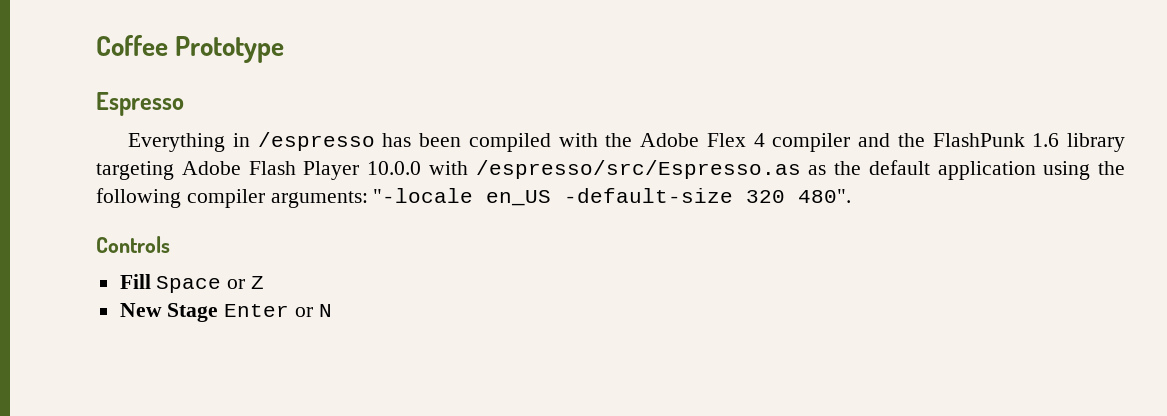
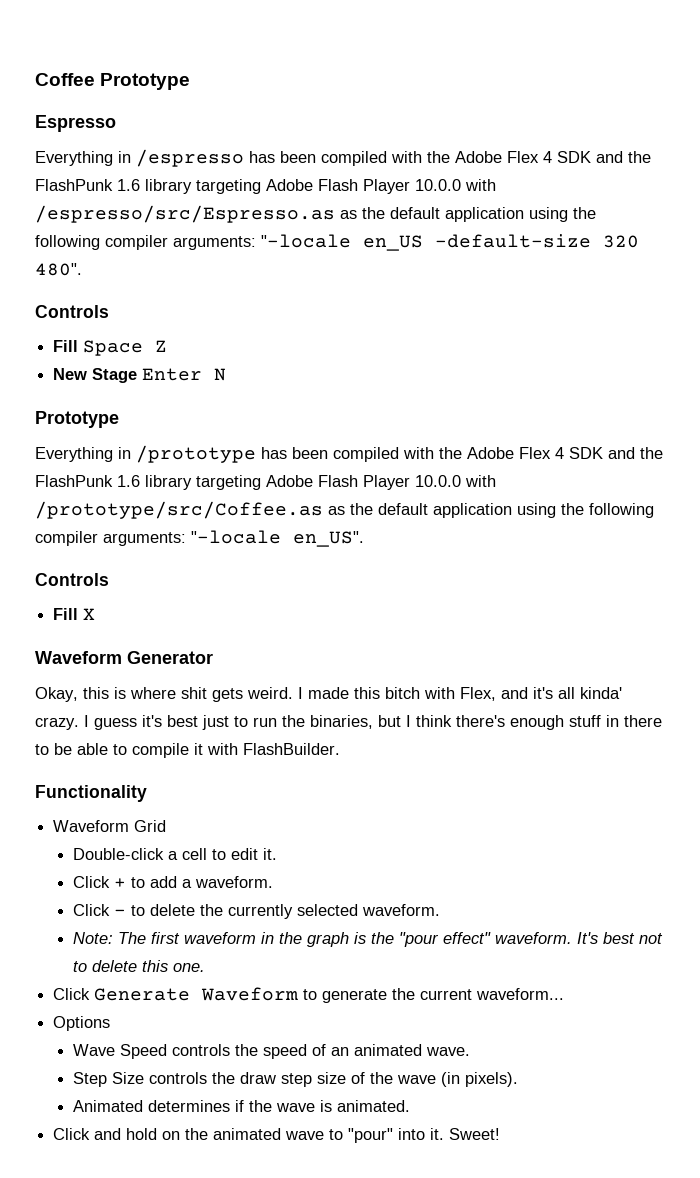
[772,133,851,152] compiler -> [557,151,591,163] SDK
[227,279,246,289] or -> (144, 348) none
[295,307,314,317] or -> (203, 374) none
(332, 310) none -> [35,411,119,428] [35,445,663,463] [35,475,496,490] [35,501,654,519] [35,530,364,547] [35,573,109,586] [53,608,96,620] [35,651,213,664] [35,687,622,702] [35,715,662,730] [35,743,340,758] [35,785,147,802] [53,820,167,832] [72,848,277,860] [72,876,273,888] [72,904,440,919] [72,932,663,947] [72,960,205,972] [53,987,565,1003] [53,1016,111,1031] [72,1044,470,1059] [72,1072,518,1087] [72,1100,410,1112] [53,1128,501,1143] // Prototype // Everything in /prototype has been compiled with the Adobe Flex 4 SDK and the FlashPunk 1.6 library targeting Adobe Flash Player 10.0.0 with /prototype/src/Coffee.as as the default application using the following compiler arguments: "-locale en_US". // Controls // Fill X // Waveform Generator // Okay, this is where shit gets weird. I made this bitch with Flex, and it's all kinda' crazy. I guess it's best just to run the binaries, but I think there's enough stuff in there to be able to compile it with FlashBuilder. // Functionality // Waveform Grid // Double-click a cell to edit it. // Click + to add a waveform. // Click - to delete the currently selected waveform. // Note: The first waveform in the graph is the "pour effect" waveform. It's best not to delete this one. // Click Generate Waveform to generate the current waveform... // Options // Wave Speed controls the speed of an animated wave. // Step Size controls the draw step size of the wave (in pixels). // Animated determines if the wave is animated. // Click and hold on the animated wave to "pour" into it. Sweet!

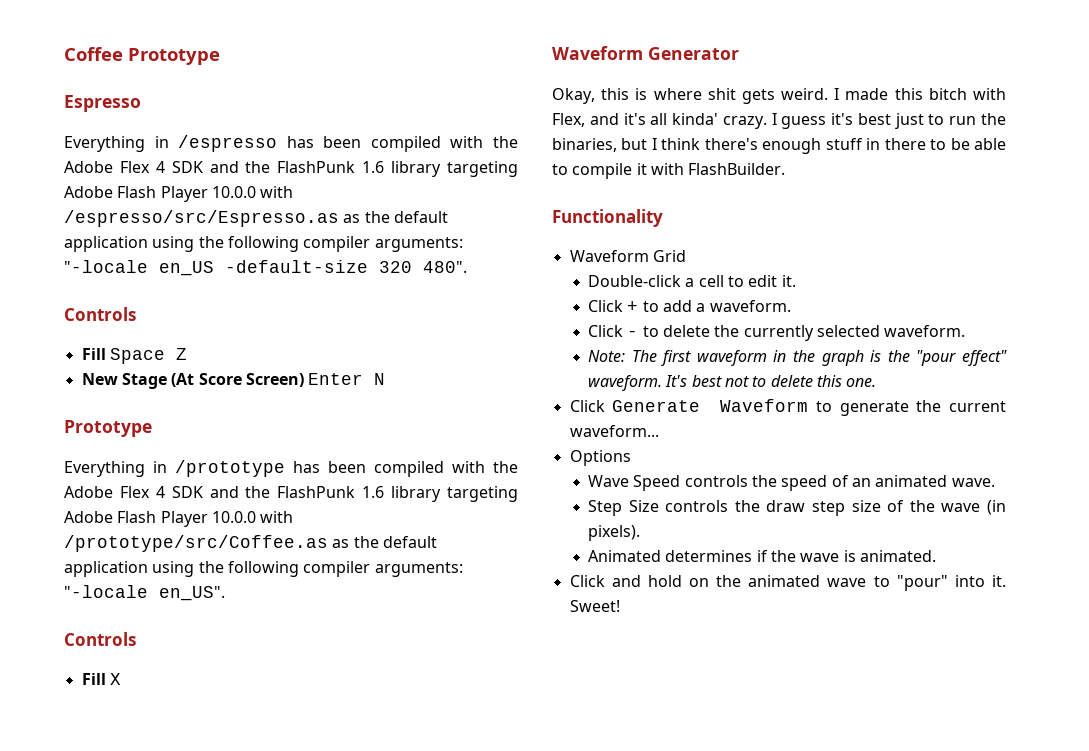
(138, 375) none -> [171,373,304,387] (At Score Screen)

